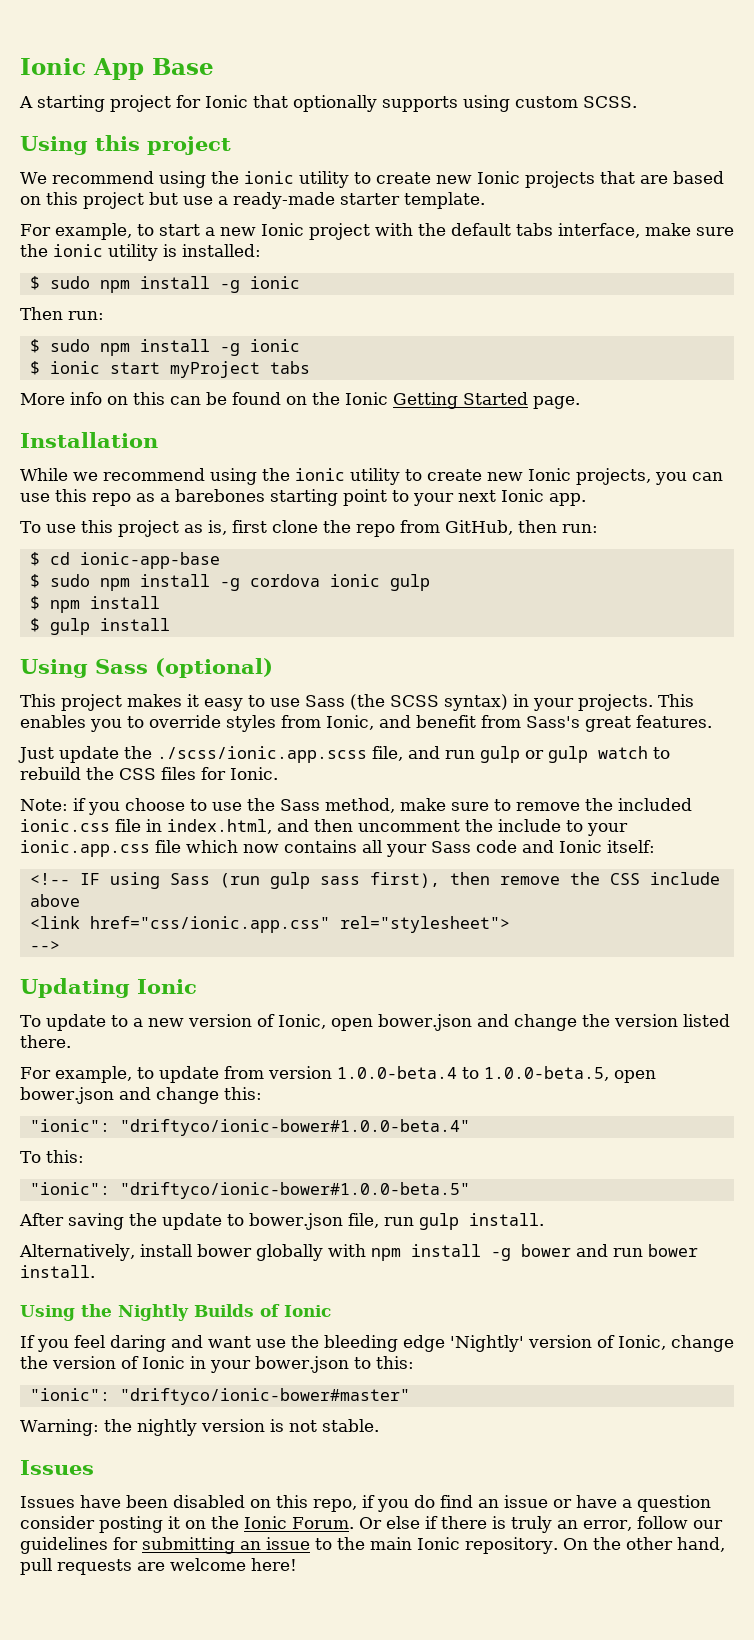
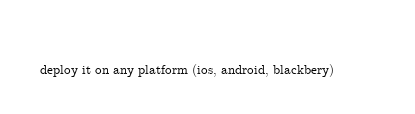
[20,58,214,80] [19,95,637,112] [20,135,231,155] [20,171,724,188] [20,192,485,209] [20,223,734,240] [20,244,261,261] [29,276,300,293] [20,307,104,320] [29,339,300,356] [29,361,310,378] [20,392,580,409] [20,432,158,448] [20,468,723,485] [20,489,586,506] [20,520,598,537] [29,552,220,569] [29,574,430,591] [29,596,160,613] [29,618,170,635] [20,658,273,678] [20,694,694,711] [20,715,712,732] [18,746,670,763] [20,767,278,780] [20,798,692,815] [20,819,628,836] [20,840,655,857] [29,872,720,889] [29,894,80,907] [29,916,510,933] [29,940,60,951] [20,978,197,998] [20,1014,730,1031] [20,1035,71,1048] [20,1066,656,1083] [20,1087,262,1104] [29,1119,470,1136] [20,1150,84,1163] [29,1182,470,1199] [19,1213,544,1230] [19,1244,698,1261] [20,1265,95,1278] [20,1304,331,1321] [20,1335,734,1352] [20,1356,414,1373] [29,1388,410,1405] [20,1419,379,1436] [20,1460,94,1475] [20,1495,711,1512] [20,1516,723,1533] [20,1537,725,1554] [20,1558,297,1575] Ionic App Base // A starting project for Ionic that optionally supports using custom SCSS. // Using this project // We recommend using the ionic utility to create new Ionic projects that are based on this project but use a ready-made starter template. // For example, to start a new Ionic project with the default tabs interface, make sure the ionic utility is installed: // $ sudo npm install -g ionic // Then run: // $ sudo npm install -g ionic // $ ionic start myProject tabs // More info on this can be found on the Ionic Getting Started page. // Installation // While we recommend using the ionic utility to create new Ionic projects, you can use this repo as a barebones starting point to your next Ionic app. // To use this project as is, first clone the repo from GitHub, then run: // $ cd ionic-app-base // $ sudo npm install -g cordova ionic gulp // $ npm install // $ gulp install // Using Sass (optional) // This project makes it easy to use Sass (the SCSS syntax) in your projects. This enables you to override styles from Ionic, and benefit from Sass's great features. // Just update the ./scss/ionic.app.scss file, and run gulp or gulp watch to rebuild the CSS files for Ionic. // Note: if you choose to use the Sass method, make sure to remove the included ionic.css file in index.html, and then uncomment the include to your ionic.app.css file which now contains all your Sass code and Ionic itself: // <!-- IF using Sass (run gulp sass first), then remove the CSS include above // <link href="css/ionic.app.css" rel="stylesheet"> // --> // Updating Ionic // To update to a new version of Ionic, open bower.json and change the version listed there. // For example, to update from version 1.0.0-beta.4 to 1.0.0-beta.5, open bower.json and change this: // "ionic": "driftyco/ionic-bower#1.0.0-beta.4" // To this: // "ionic": "driftyco/ionic-bower#1.0.0-beta.5" // After saving the update to bower.json file, run gulp install. // Alternatively, install bower globally with npm install -g bower and run bower install. // Using the Nightly Builds of Ionic // If you feel daring and want use the bleeding edge 'Nightly' version of Ionic, change the version of Ionic in your bower.json to this: // "ionic": "driftyco/ionic-bower#master" // Warning: the nightly version is not stable. // Issues // Issues have been disabled on this repo, if you do find an issue or have a question consider posting it on the Ionic Forum. Or else if there is truly an error, follow our guidelines for submitting an issue to the main Ionic repository. On the other hand, pull requests are welcome here! -> [40,64,334,77] deploy it on any platform (ios, android, blackbery)

